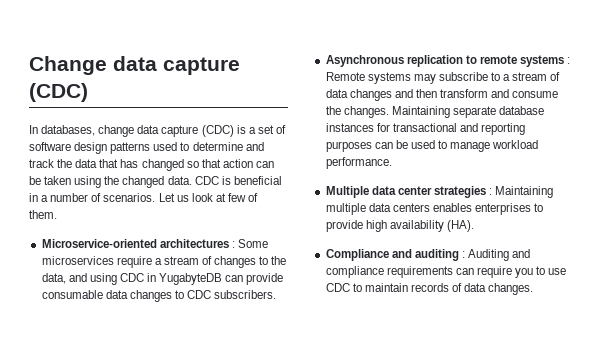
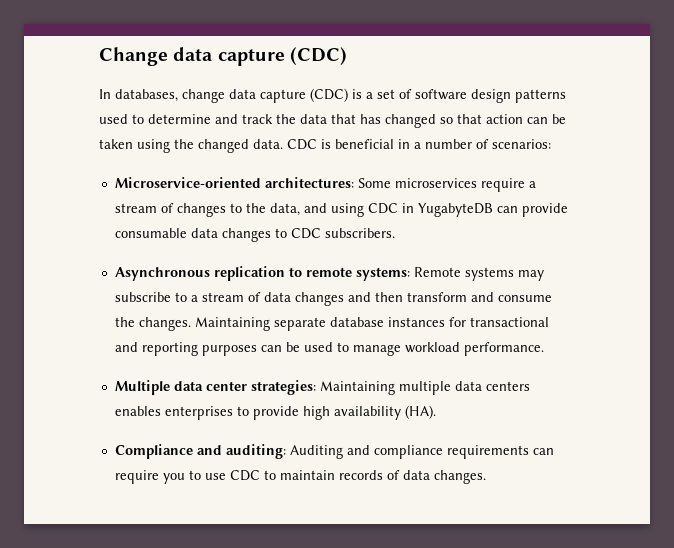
[103,193,259,202] [29,210,57,219] scenarios. Let us look at few of them. -> [492,139,551,149] scenarios:
[159,239,235,248] architectures : -> [264,177,354,188] architectures:
[520,55,571,67] systems : -> [355,267,410,281] systems:
[433,186,493,198] strategies : -> [250,380,316,395] strategies:
[414,249,465,261] auditing : -> [225,444,286,459] auditing:

